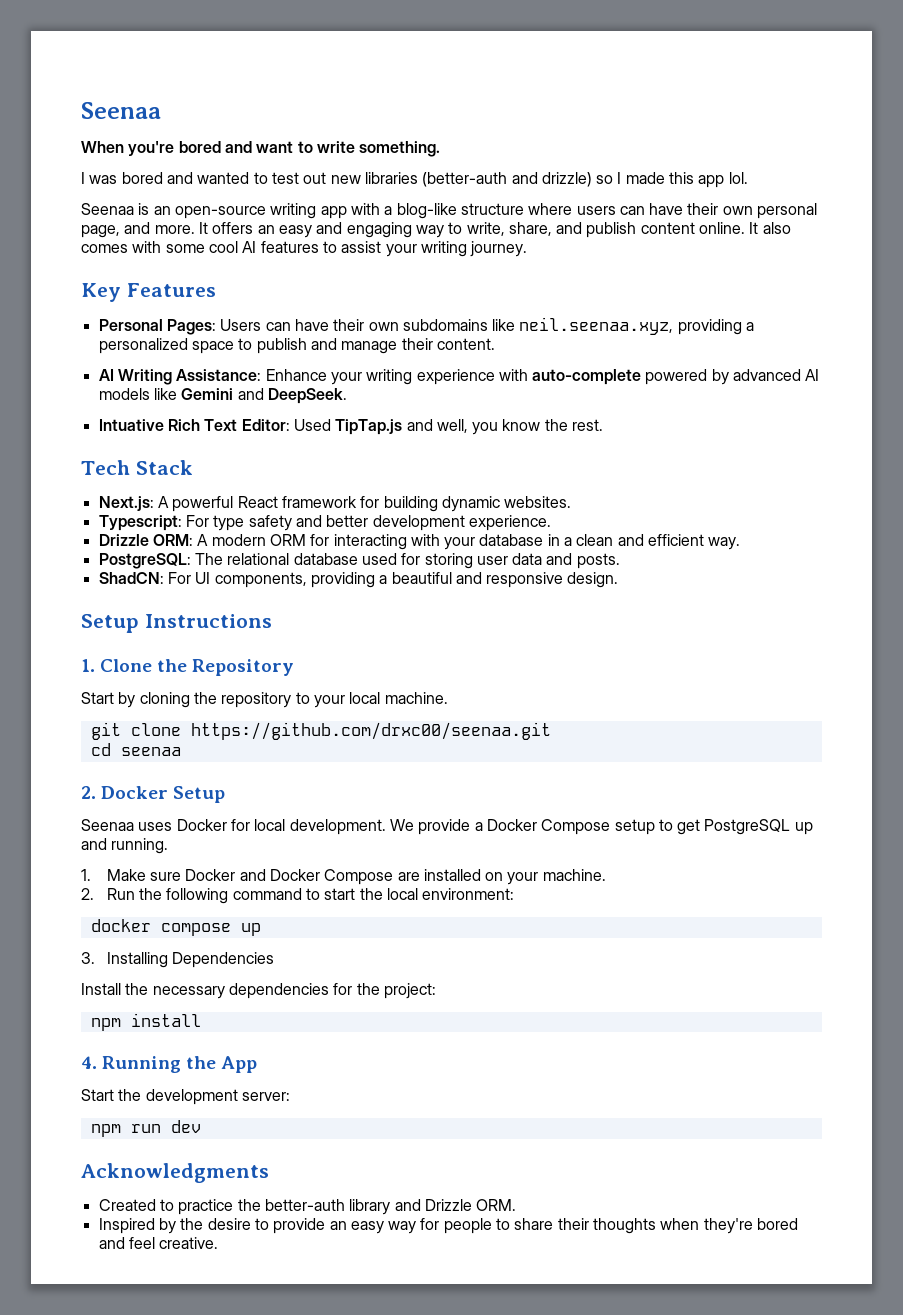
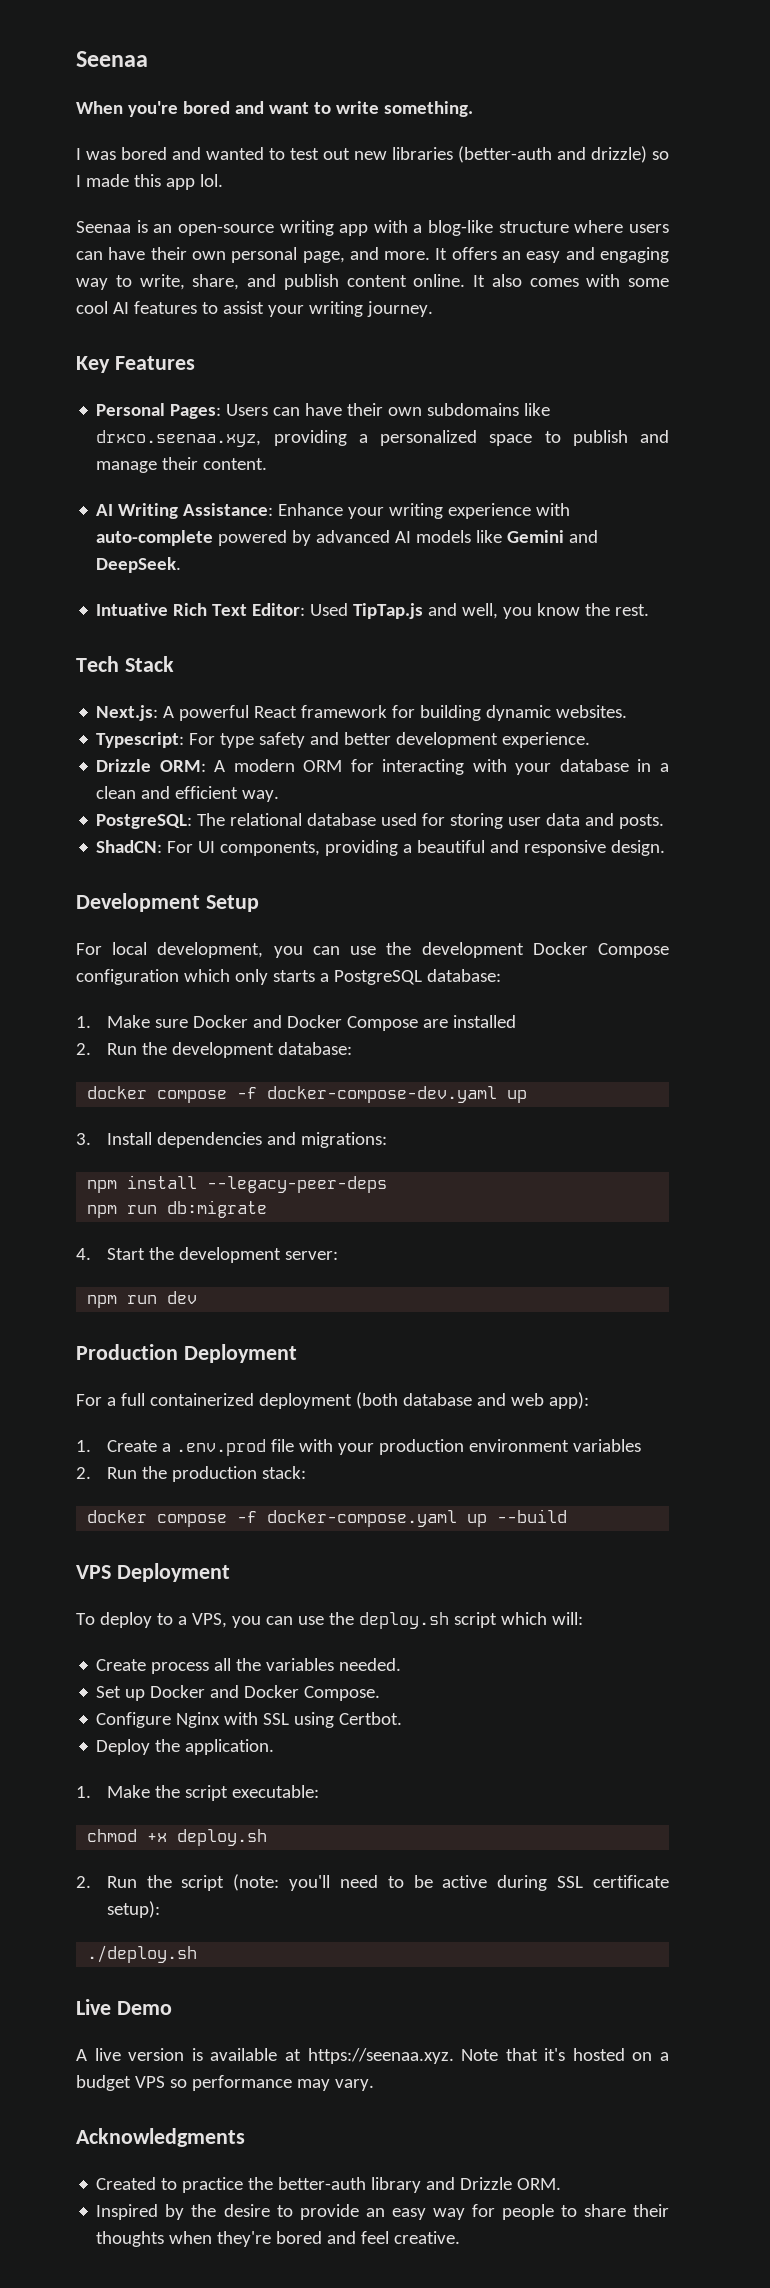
[519,317,674,335] neil.seenaa.xyz, -> [96,430,262,447] drxco.seenaa.xyz,
[81,614,272,633] [81,659,295,676] [81,692,448,708] [90,722,551,740] [90,743,181,756] [81,786,226,803] [81,819,813,835] [81,838,169,854] Setup Instructions // 1. Clone the Repository // Start by cloning the repository to your local machine. // git clone https://github.com/drxc00/seenaa.git // cd seenaa // 2. Docker Setup // Seenaa uses Docker for local development. We provide a Docker Compose setup to get PostgreSQL up and running. -> [76,893,259,912] [76,942,669,958] [76,969,501,985] Development Setup // For local development, you can use the development Docker Compose configuration which only starts a PostgreSQL database:
[485,869,606,885] [81,888,515,904] [90,919,231,936] on your machine. // 2. Run the following command to start the local environment: // docker compose -> [76,1042,352,1058] [87,1086,498,1103] // 2. Run the development database: // docker compose -f docker-compose-dev.yaml
[106,952,274,968] [81,983,436,999] [90,1013,201,1031] [81,1056,258,1073] Installing Dependencies // Install the necessary dependencies for the project: // npm install // 4. Running the App // -> [106,1132,387,1148] [87,1175,388,1193] [87,1200,268,1218] [76,1248,91,1260] Install dependencies and migrations: // npm install --legacy-peer-deps // npm run db:migrate // 4.
(201, 1126) none -> [76,1344,297,1363] [76,1392,589,1409] [76,1439,641,1456] [76,1466,306,1482] [87,1509,568,1527] [76,1563,230,1582] [76,1612,583,1629] [96,1658,402,1674] [96,1685,381,1701] [96,1712,403,1728] [96,1739,275,1755] [76,1785,319,1801] [87,1829,268,1846] [76,1874,669,1891] [106,1901,160,1918] [87,1945,198,1963] [76,1999,172,2015] [76,2048,669,2064] [76,2075,374,2091] // Production Deployment // For a full containerized deployment (both database and web app): // 1. Create a .env.prod file with your production environment variables // 2. Run the production stack: // docker compose -f docker-compose.yaml up --build // VPS Deployment // To deploy to a VPS, you can use the deploy.sh script which will: // Create process all the variables needed. // Set up Docker and Docker Compose. // Configure Nginx with SSL using Certbot. // Deploy the application. // 1. Make the script executable: // chmod +x deploy.sh // 2. Run the script (note: you'll need to be active during SSL certificate setup): // ./deploy.sh // Live Demo // A live version is available at https://seenaa.xyz. Note that it's hosted on a budget VPS so performance may vary.

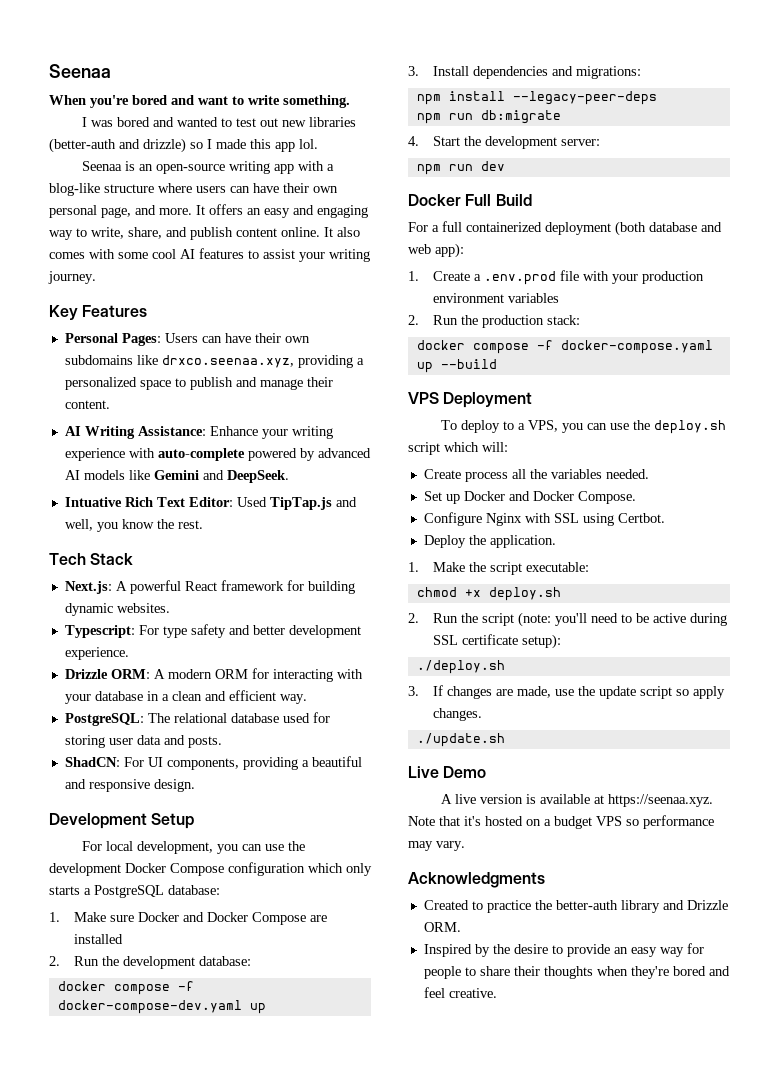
[76,1344,297,1363] Production Deployment -> [408,194,532,206] Docker Full Build
(198, 1954) none -> [408,685,725,699] [432,708,482,721] [416,733,505,747] // 3. If changes are made, use the update script so apply changes. // ./update.sh

